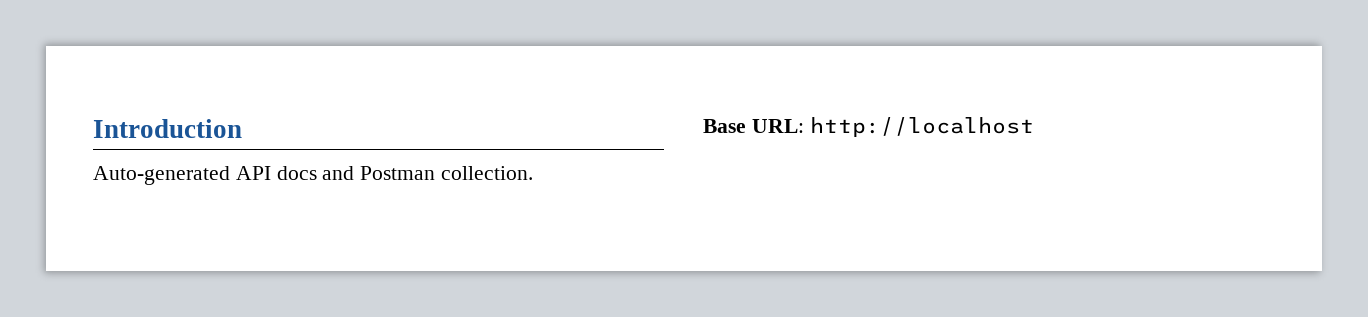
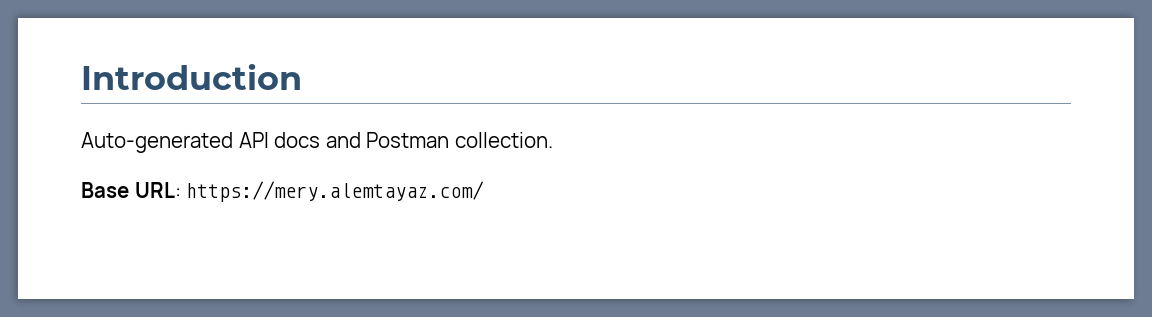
[809,117,1034,137] http://localhost -> [186,181,485,202] https://mery.alemtayaz.com/

